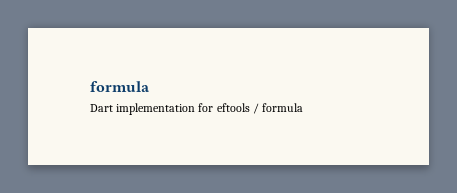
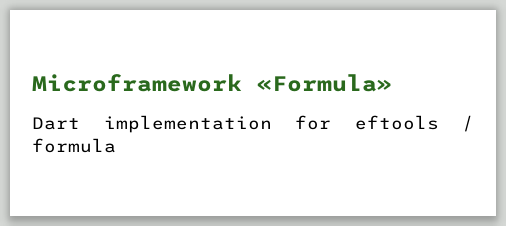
[90,81,150,92] formula -> [32,74,392,92] Microframework «Formula»

